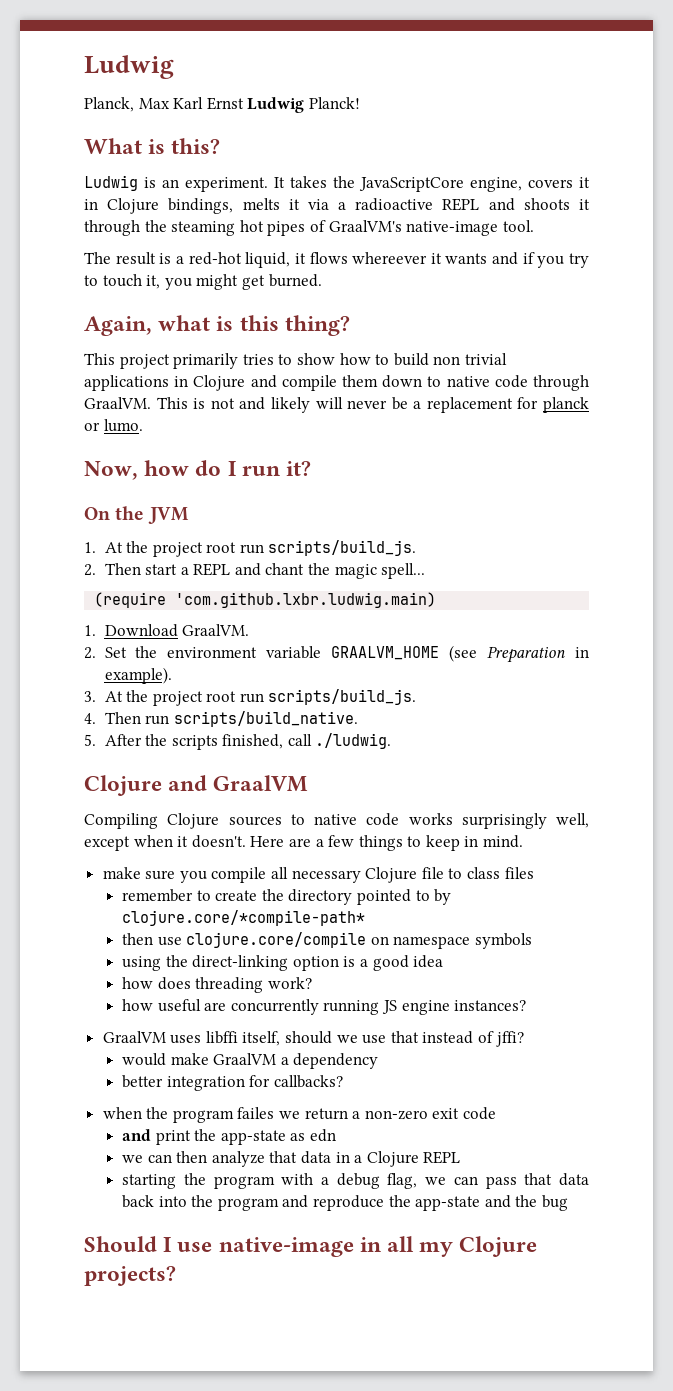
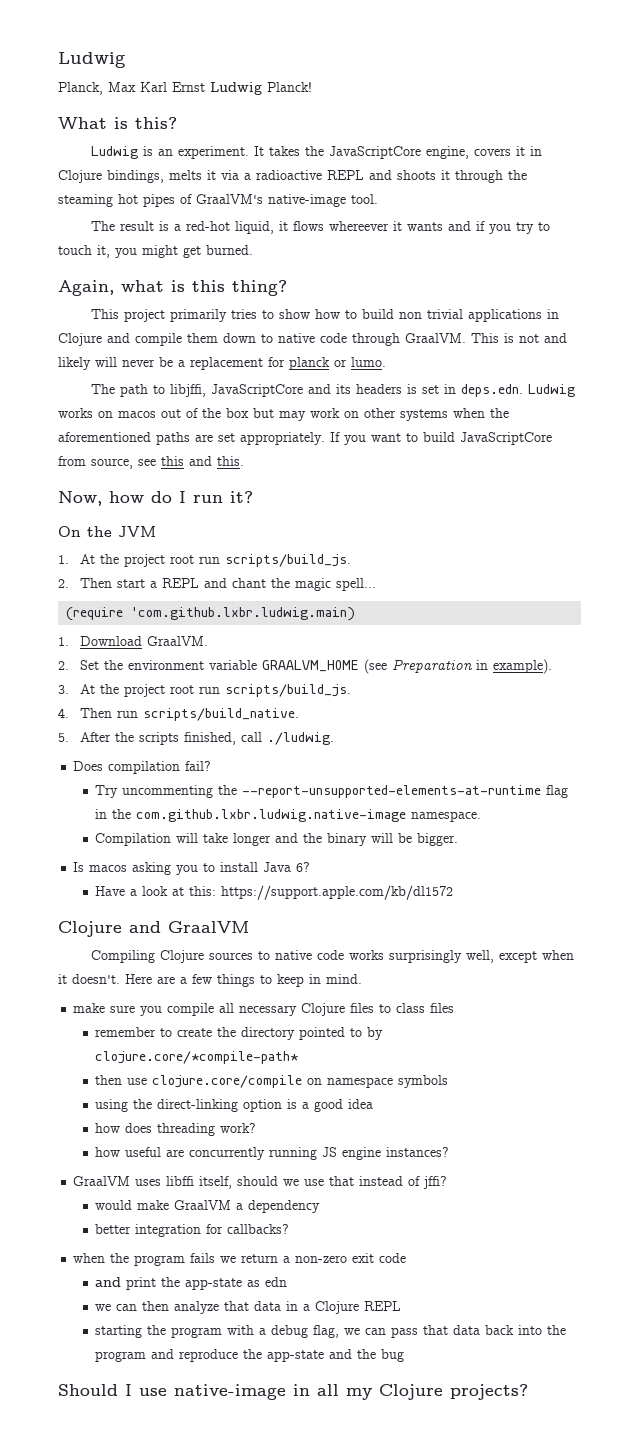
(143, 425) none -> [90,384,575,397] [58,408,509,421] [58,432,552,445] [58,456,244,469] // The path to libjffi, JavaScriptCore and its headers is set in deps.edn. Ludwig works on macos out of the box but may work on other systems when the aforementioned paths are set appropriately. If you want to build JavaScriptCore from source, see this and this.
(392, 741) none -> [73,761,212,774] [95,785,569,798] [95,809,482,822] [95,833,459,846] [73,862,311,875] [95,885,454,900] // Does compilation fail? // Try uncommenting the --report-unsupported-elements-at-runtime flag in the com.github.lxbr.ludwig.native-image namespace. // Compilation will take longer and the binary will be bigger. // Is macos asking you to install Java 6? // Have a look at this: https://support.apple.com/kb/dl1572
[421,867,444,879] file -> [350,1003,375,1013] files
[237,1107,275,1119] failes -> [190,1253,216,1263] fails

